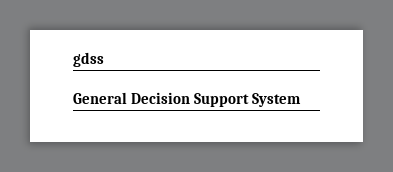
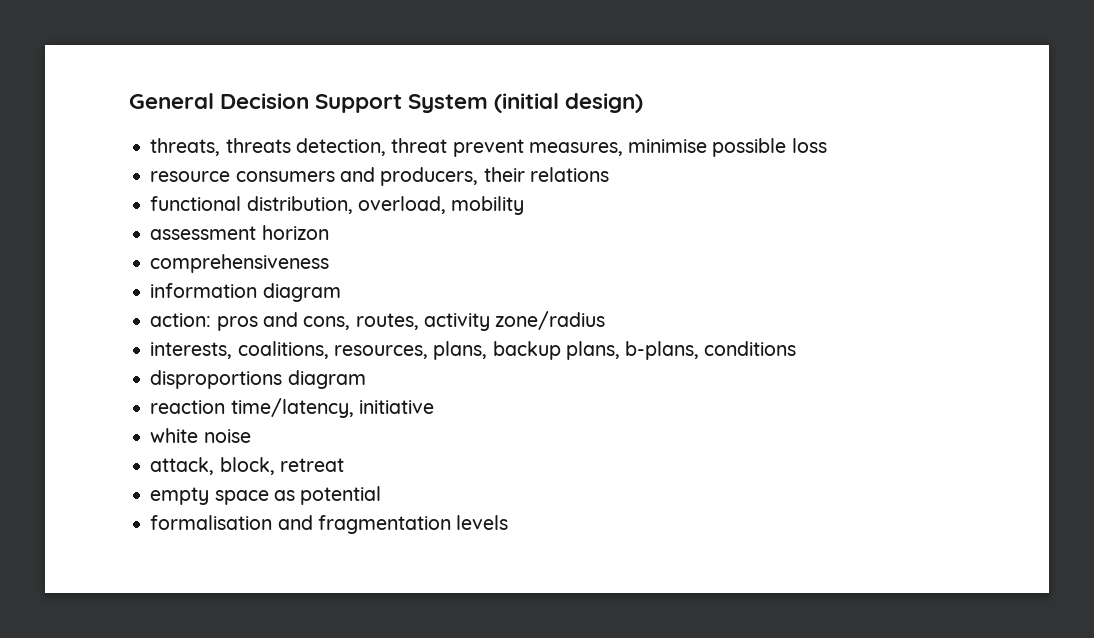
[73,52,104,67] gdss // -> (129, 101) none
(302, 100) none -> [494,93,644,113] [150,138,827,157] [150,167,609,186] [150,196,525,215] [150,225,329,240] [150,254,330,273] [150,283,341,302] [150,311,606,331] [150,341,797,360] [150,370,366,389] [150,398,434,418] [150,428,251,443] [150,457,344,475] [150,486,382,505] [150,515,509,534] (initial design) // threats, threats detection, threat prevent measures, minimise possible loss // resource consumers and producers, their relations // functional distribution, overload, mobility // assessment horizon // comprehensiveness // information diagram // action: pros and cons, routes, activity zone/radius // interests, coalitions, resources, plans, backup plans, b-plans, conditions // disproportions diagram // reaction time/latency, initiative // white noise // attack, block, retreat // empty space as potential // formalisation and fragmentation levels

